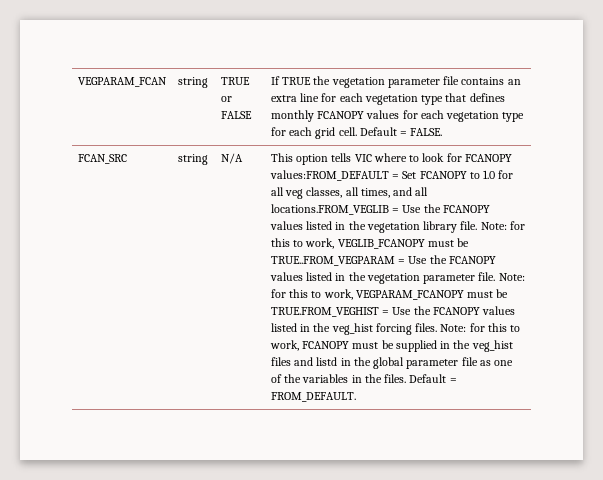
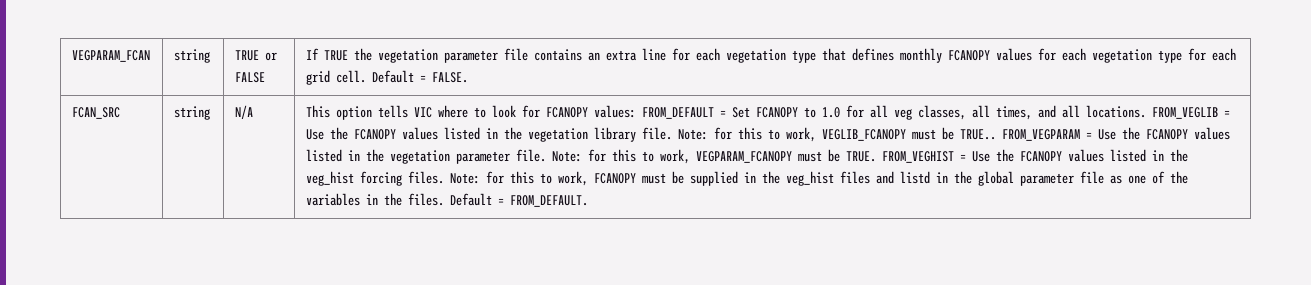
[269,170,389,181] values:FROM_DEFAULT -> [593,105,714,119] values: FROM_DEFAULT
[270,204,389,215] locations.FROM_VEGLIB -> [1085,105,1218,119] locations. FROM_VEGLIB
[270,256,395,266] TRUE..FROM_VEGPARAM -> [959,129,1080,141] TRUE.. FROM_VEGPARAM
[270,307,379,317] TRUE.FROM_VEGHIST -> [845,151,954,163] TRUE. FROM_VEGHIST

